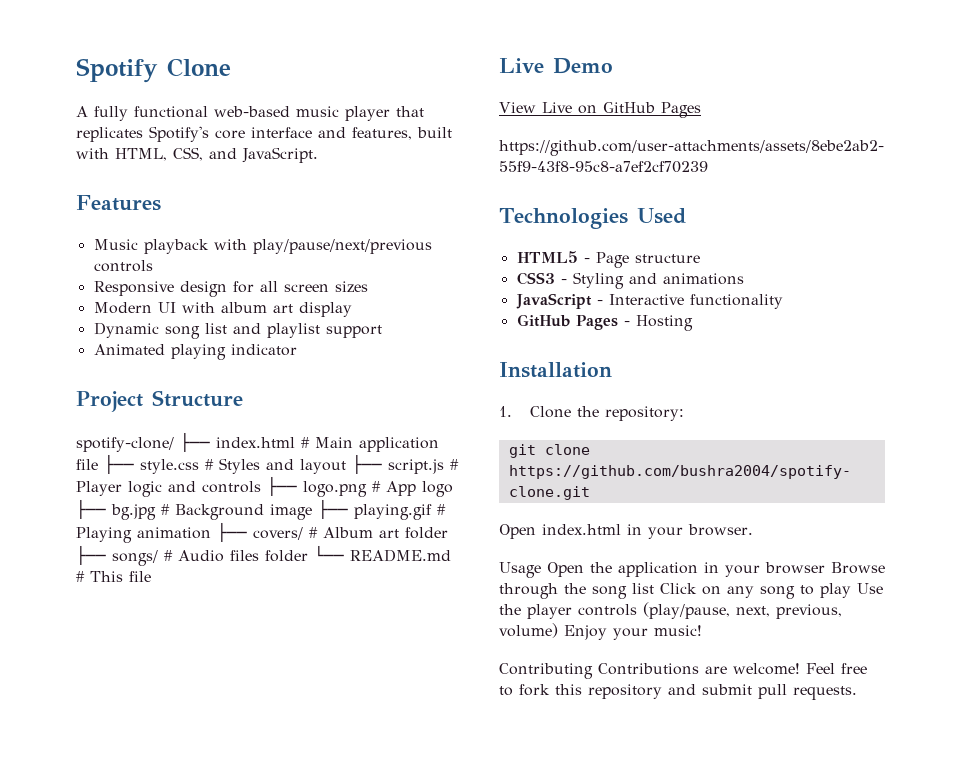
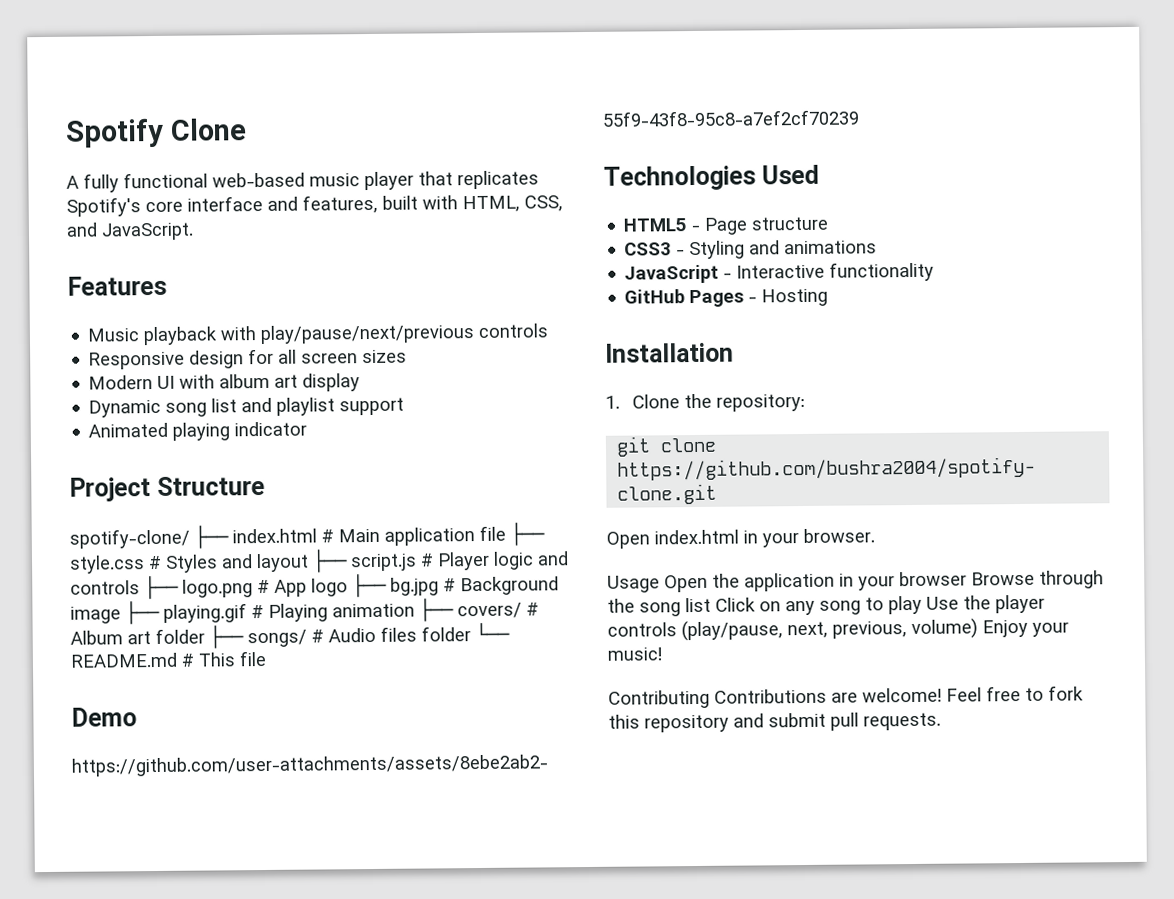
[499,58,544,73] Live -> (266, 658) none
[499,102,701,118] // View Live on GitHub Pages -> (137, 717) none

